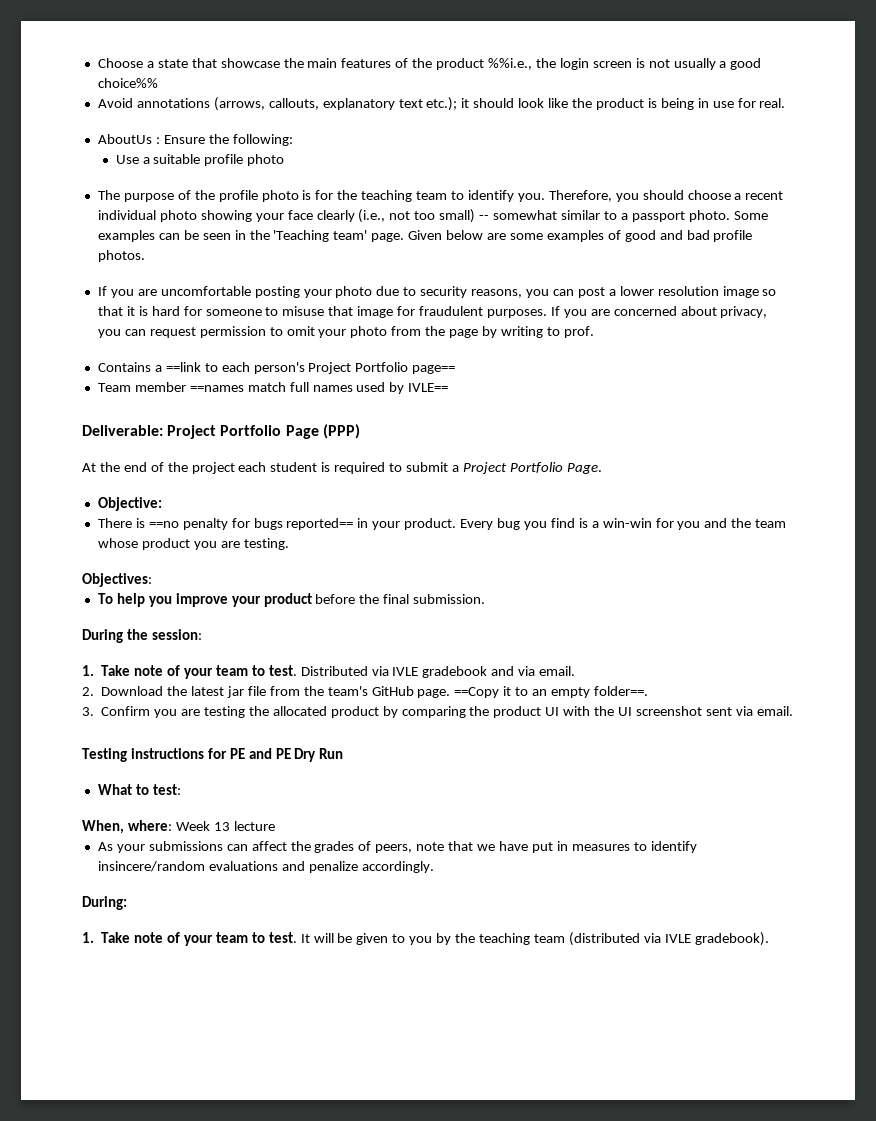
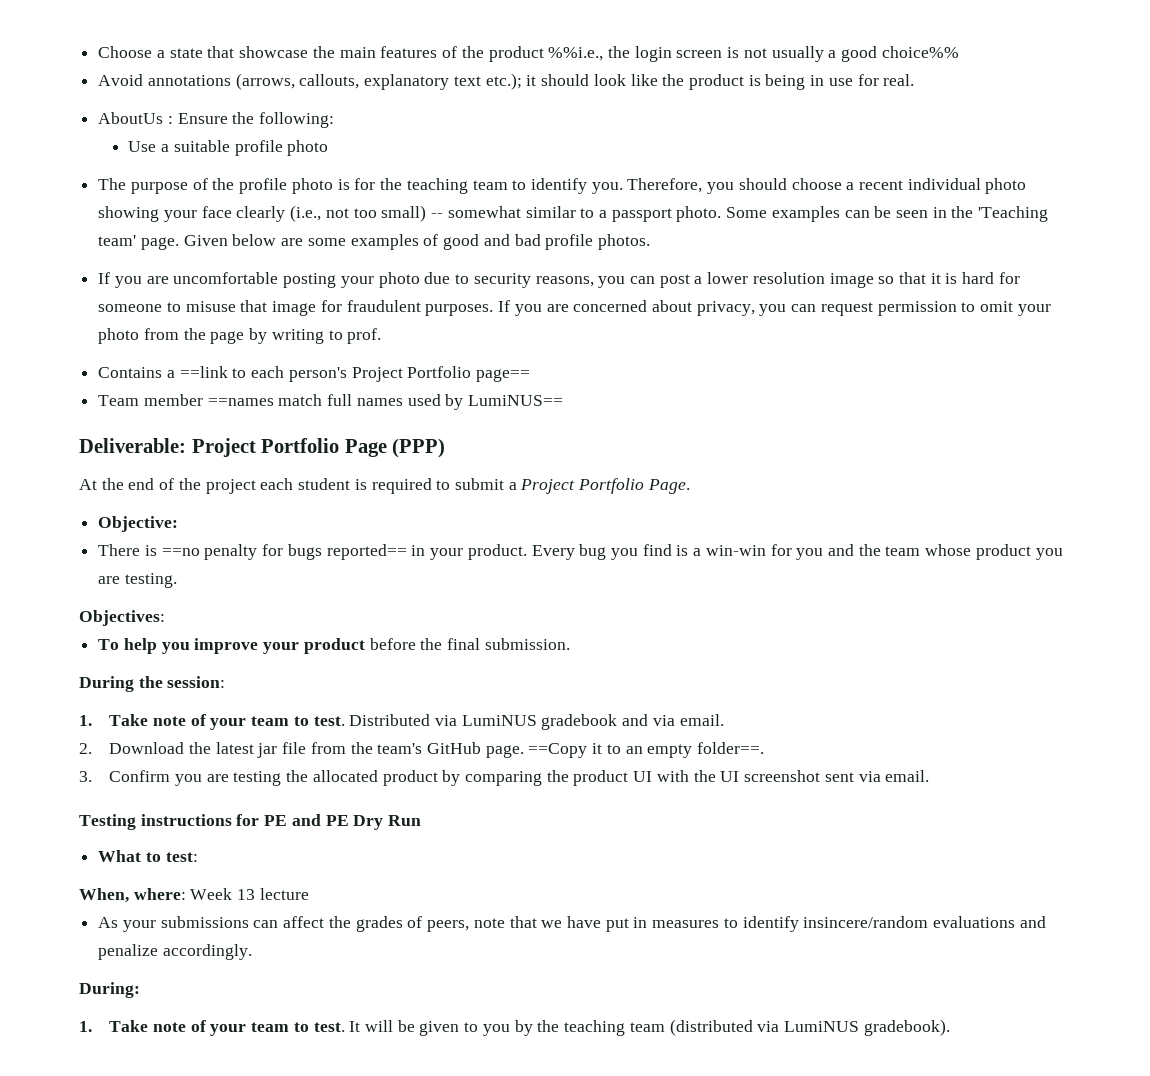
[408,383,449,392] IVLE== -> [468,395,564,406] LumiNUS==
[392,667,419,676] IVLE -> [461,715,537,726] LumiNUS
[664,934,691,943] IVLE -> [783,1021,859,1032] LumiNUS

